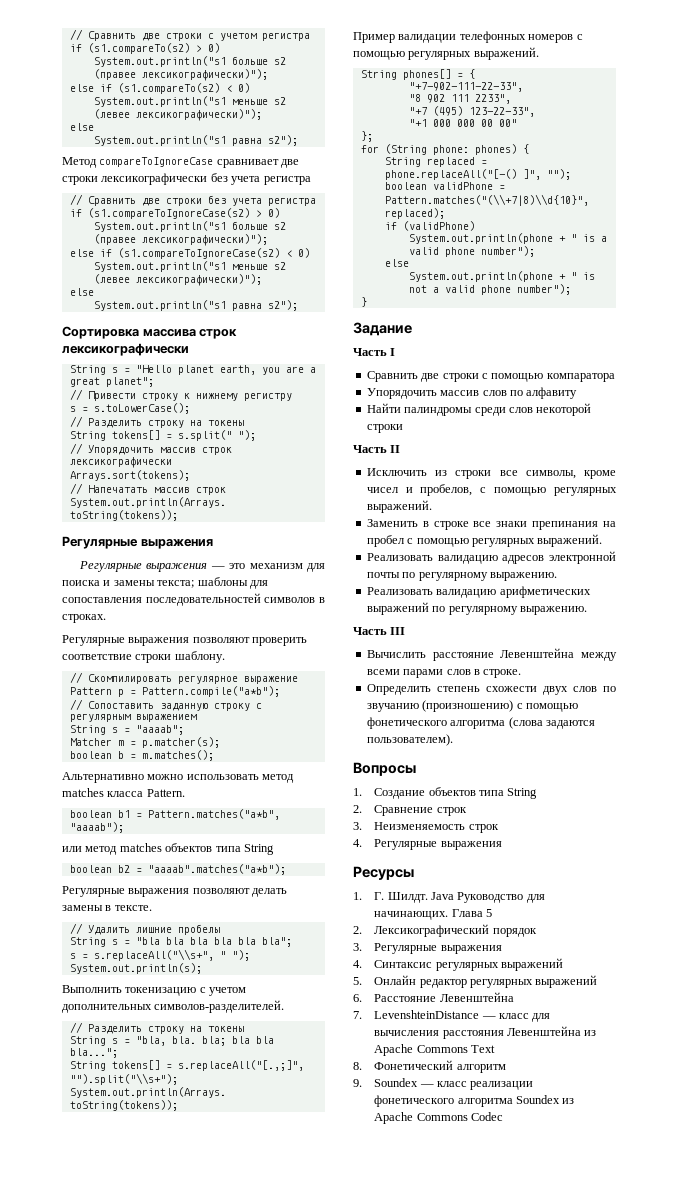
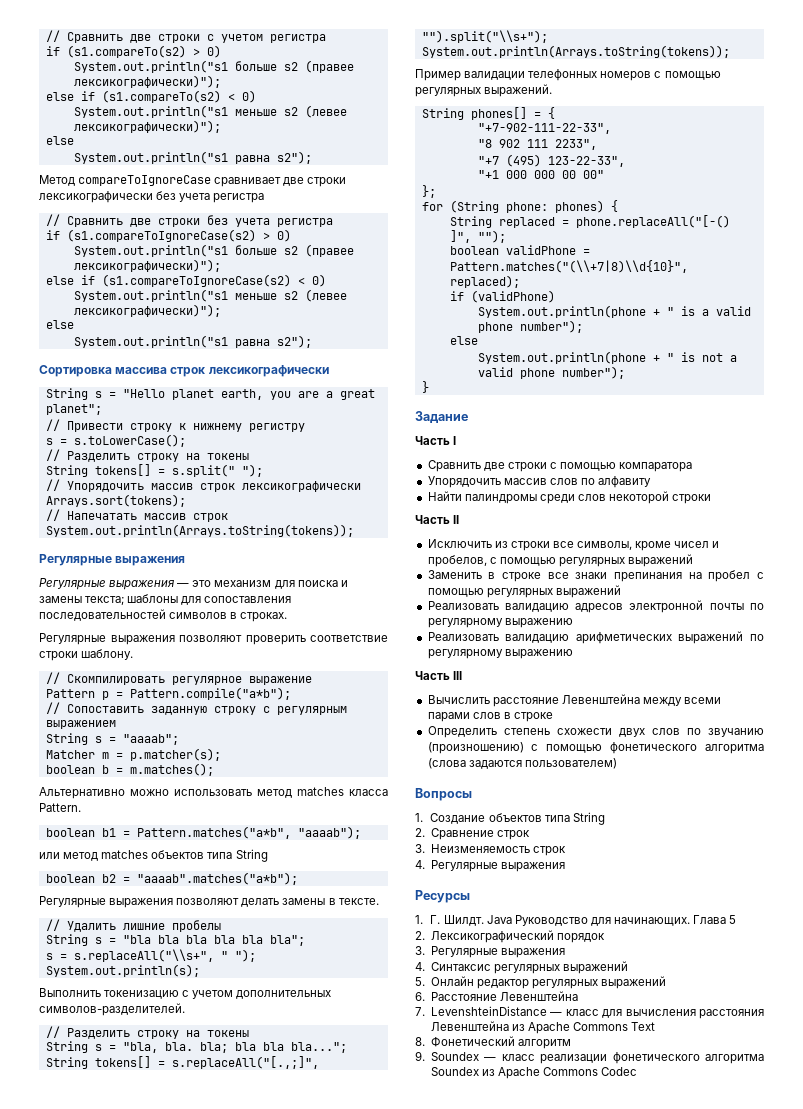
[366,500,432,513] выражений. -> [628,554,694,567] выражений
[537,534,603,547] выражений. -> [555,585,621,598] выражений
[489,572,557,581] выражению. -> [504,618,573,628] выражению
[519,606,587,615] выражению. -> [504,649,573,659] выражению
[483,669,522,678] строке. -> [513,712,553,722] строке
[366,734,453,746] пользователем). -> [524,758,617,769] пользователем)

